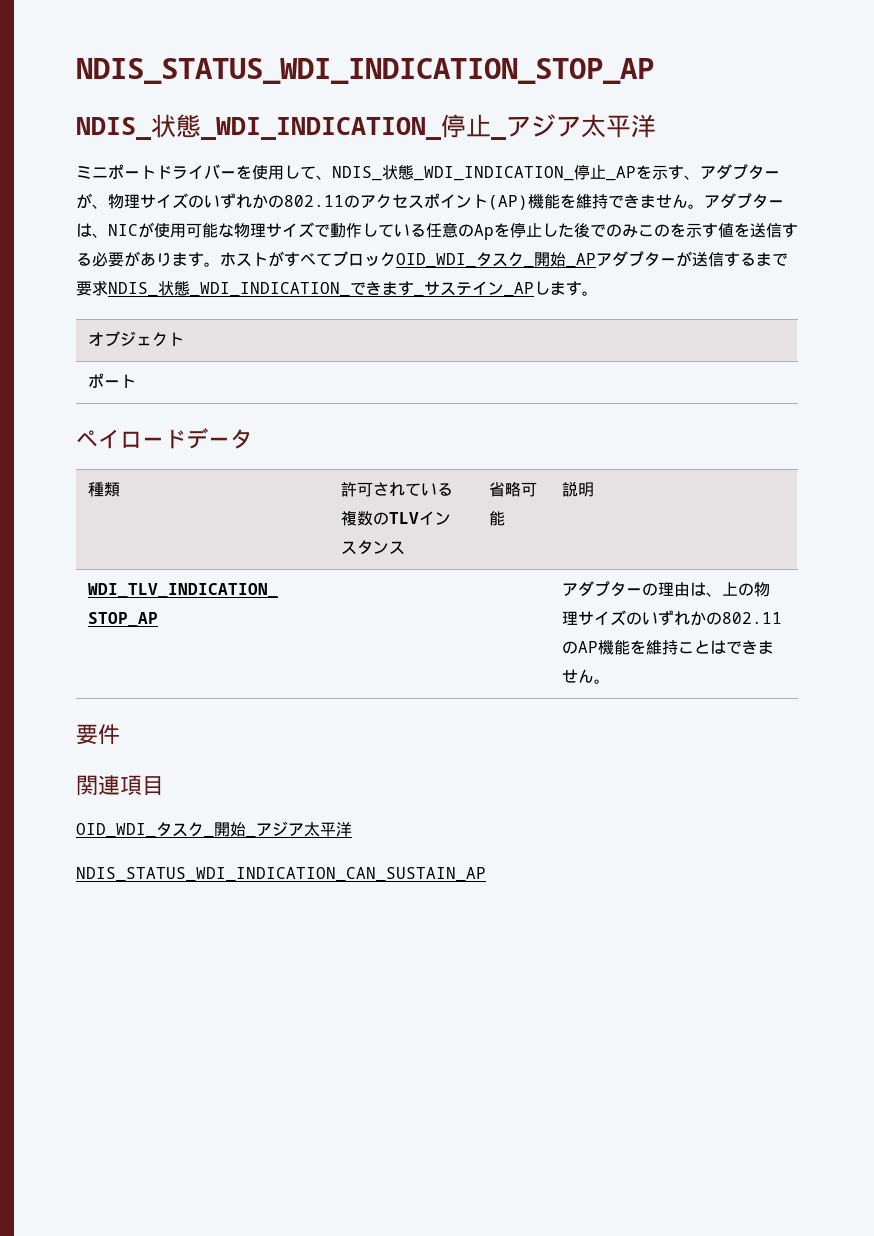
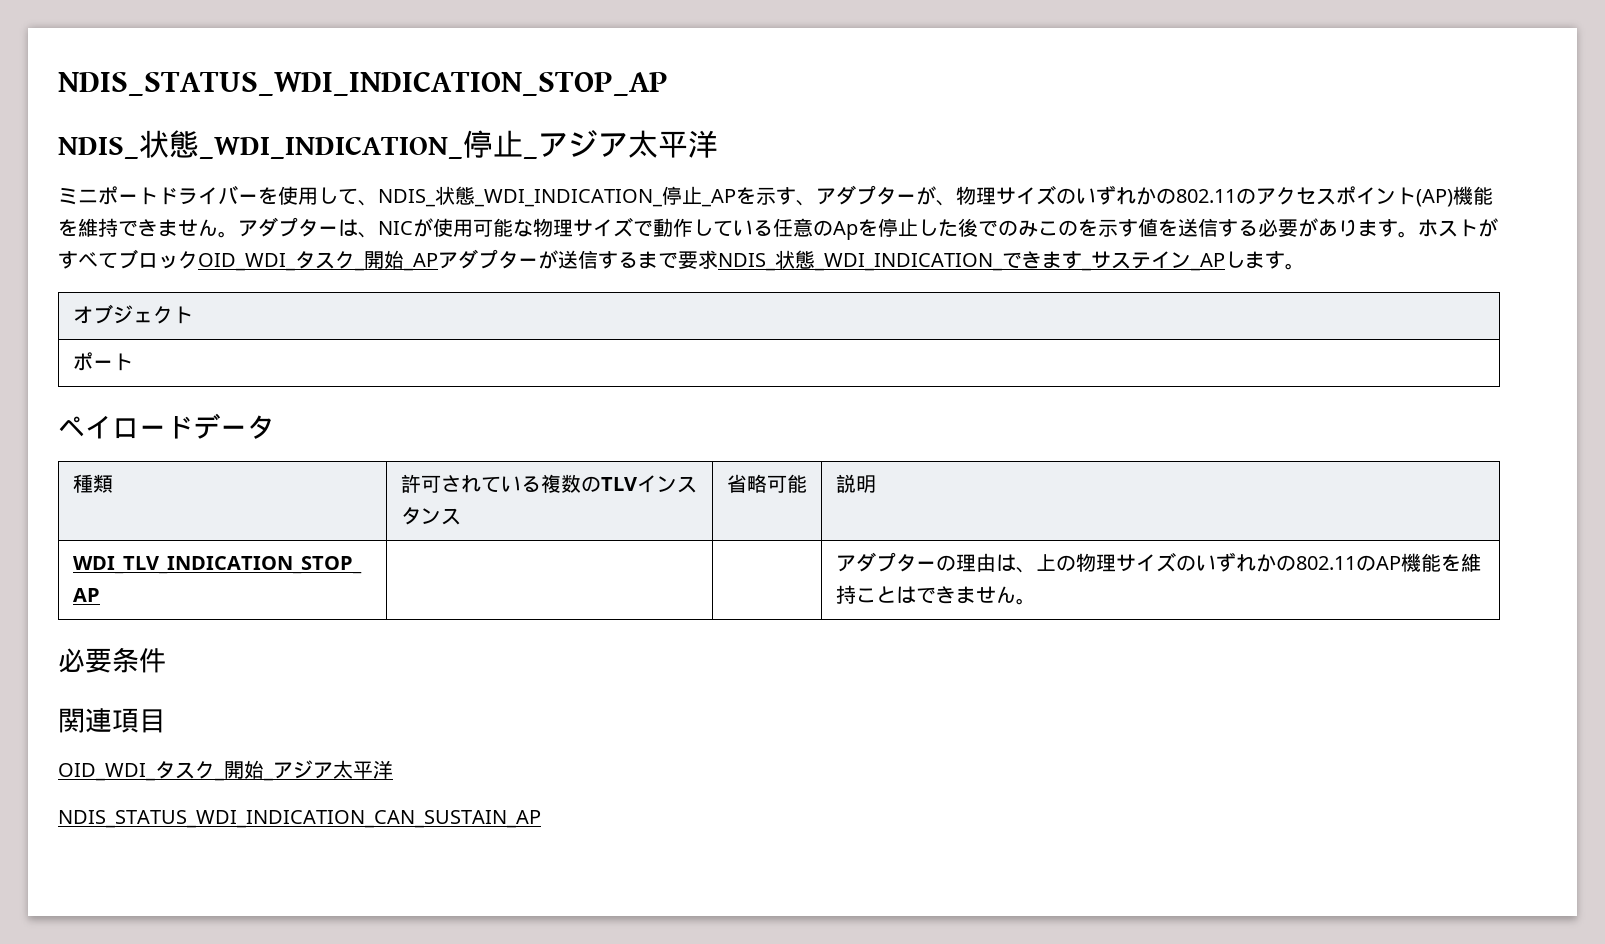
[76,724,98,745] 要 -> [58,647,139,673] 必要条

